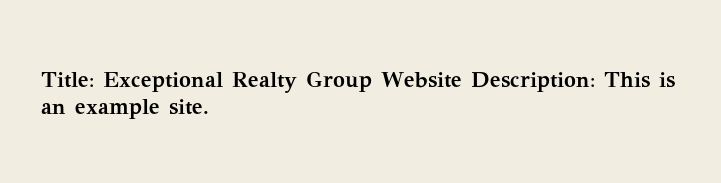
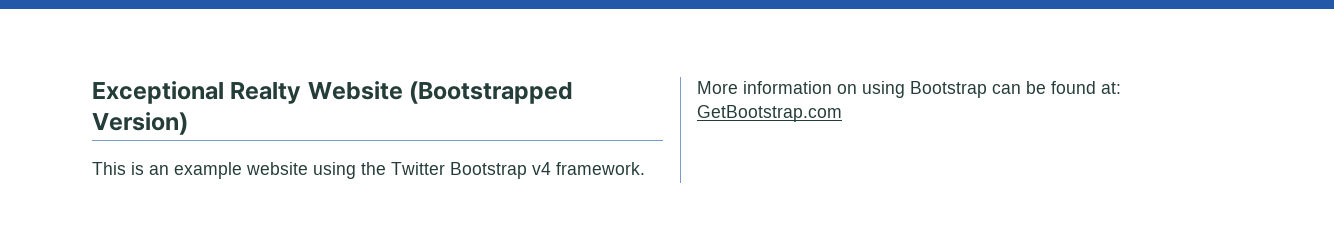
[41,72,94,88] Title: -> (92, 92) none
[306,71,595,92] Group Website Description: -> [307,81,574,104] [92,112,188,135] Website (Bootstrapped Version) //
[169,99,209,115] site. -> [246,162,645,179] [697,81,1121,98] [697,105,842,122] website using the Twitter Bootstrap v4 framework. More information on using Bootstrap can be found at: GetBootstrap.com

